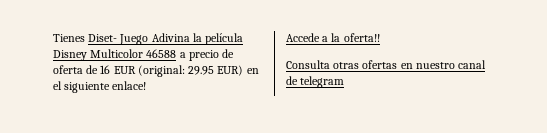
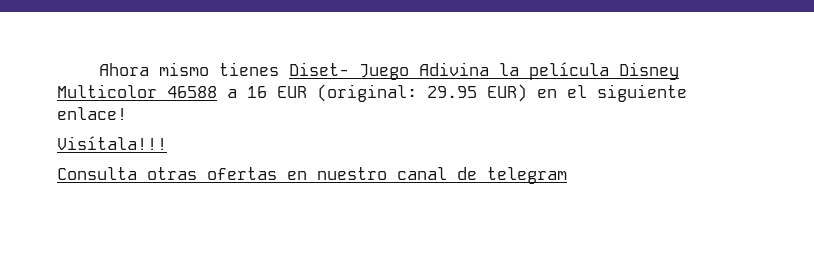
[53,34,85,42] Tienes -> [98,62,279,76] Ahora mismo tienes
[188,49,235,61] [53,65,99,74] precio de oferta de -> (237, 93) none
[286,33,380,42] Accede a la oferta!! -> [57,136,167,150] Visítala!!!

